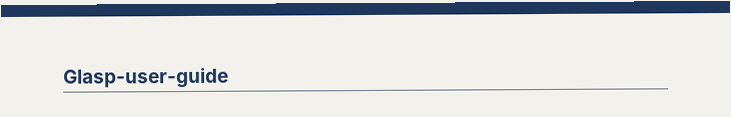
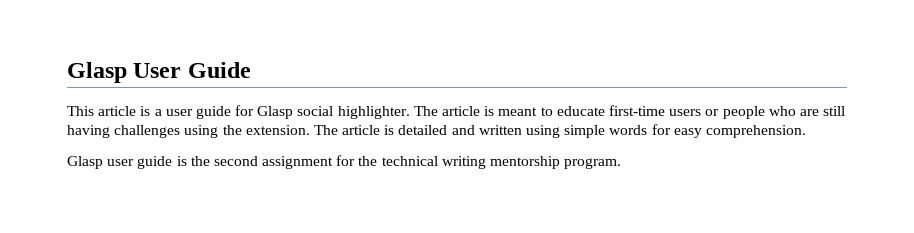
[63,67,229,89] Glasp-user-guide -> [67,62,251,83] [67,105,846,119] [67,124,806,138] [67,155,622,169] Glasp User Guide // This article is a user guide for Glasp social highlighter. The article is meant to educate first-time users or people who are still having challenges using the extension. The article is detailed and written using simple words for easy comprehension. // Glasp user guide is the second assignment for the technical writing mentorship program.

